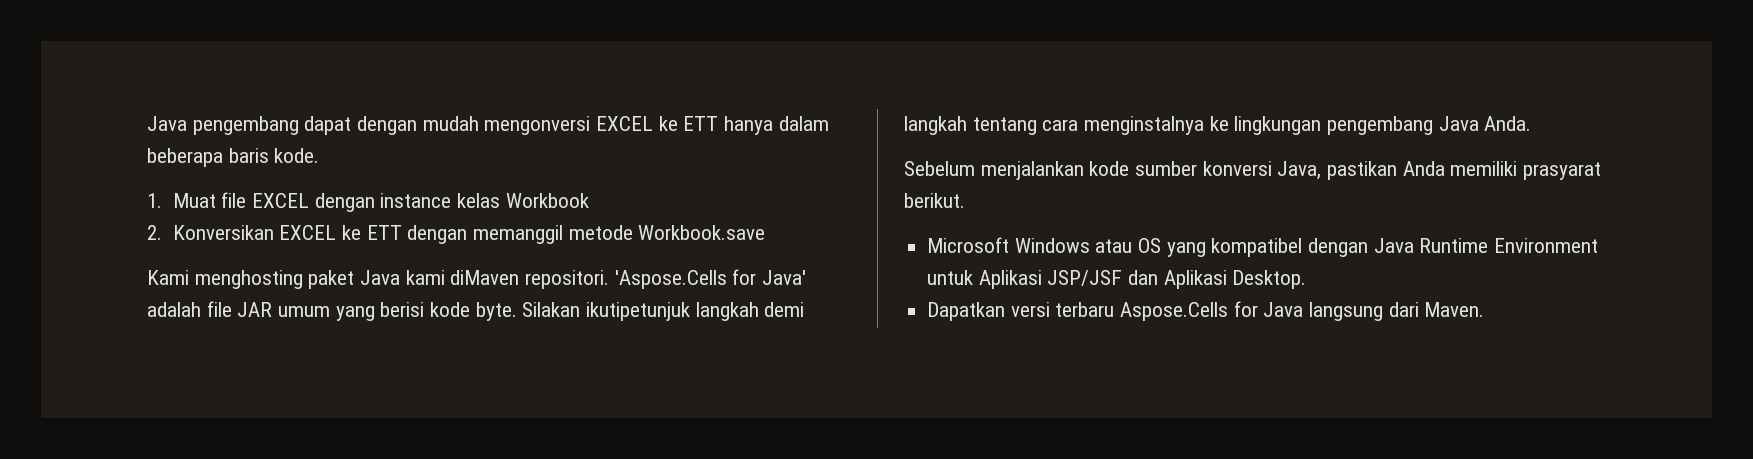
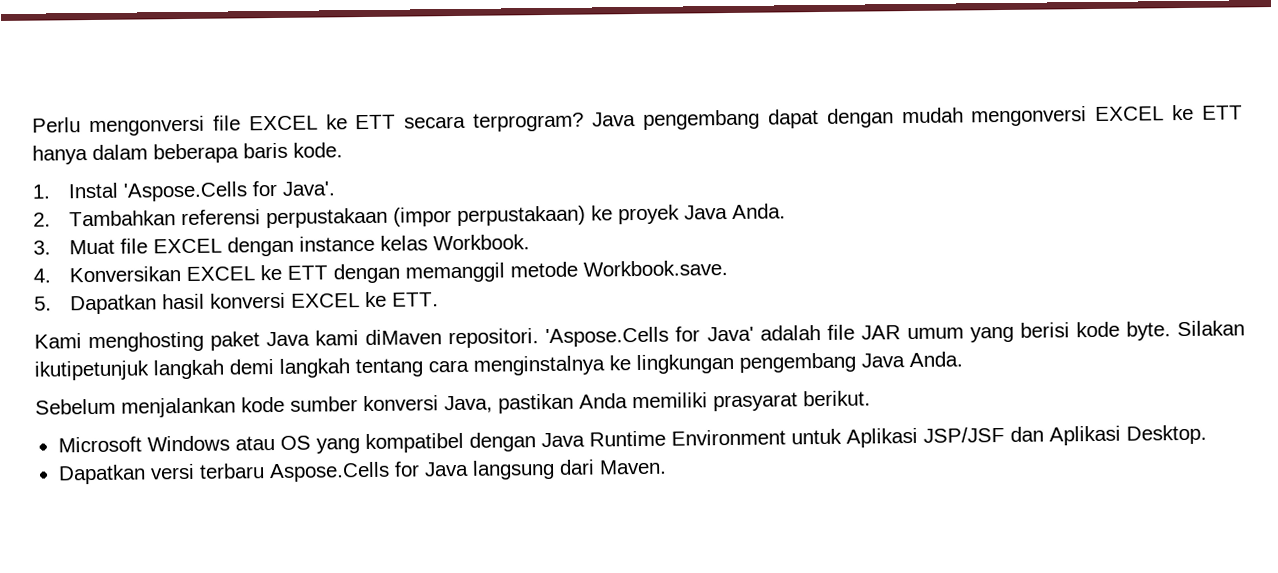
(147, 123) none -> [32,112,585,137] Perlu mengonversi file EXCEL ke ETT secara terprogram?
(162, 200) none -> [67,180,335,202] [33,203,786,229] [33,240,51,255] Instal 'Aspose.Cells for Java'. // 2. Tambahkan referensi perpustakaan (impor perpustakaan) ke proyek Java Anda. // 3.
[505,193,589,208] [147,225,162,240] Workbook // 2. -> [432,234,530,251] [33,268,51,283] Workbook. // 4.
[638,225,766,240] Workbook.save -> [582,260,728,277] [34,291,439,315] Workbook.save. // 5. Dapatkan hasil konversi EXCEL ke ETT.

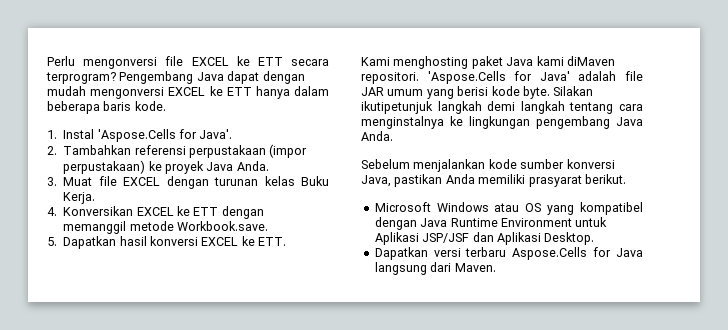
[592,109,760,130] Java pengembang -> [119,71,224,84] Pengembang Java
[298,234,530,252] instance kelas Workbook. -> [214,176,329,186] [63,192,96,204] turunan kelas Buku Kerja.

